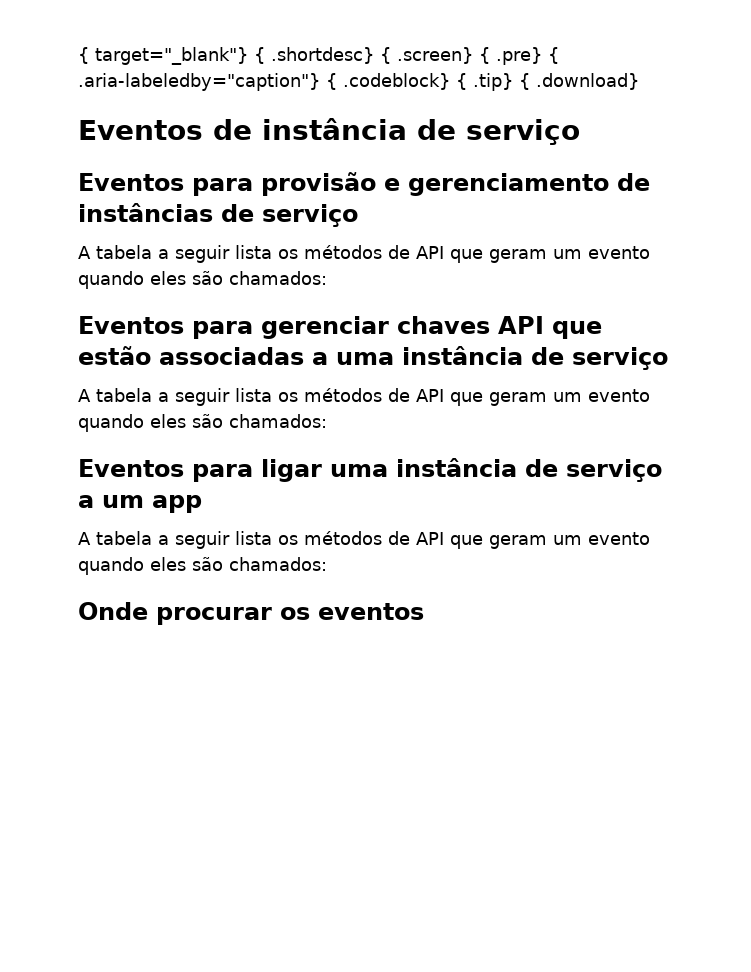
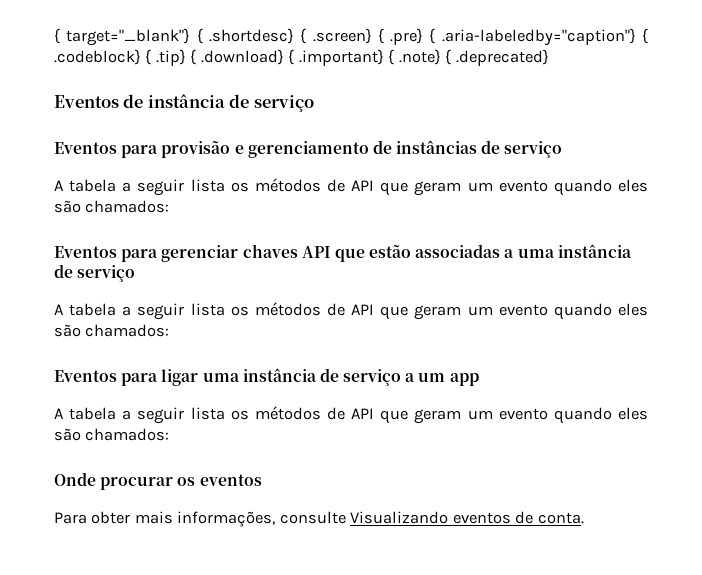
(639, 81) none -> [288,49,549,66] { .important} { .note} { .deprecated}
(424, 611) none -> [54,511,584,527] // Para obter mais informações, consulte Visualizando eventos de conta.

